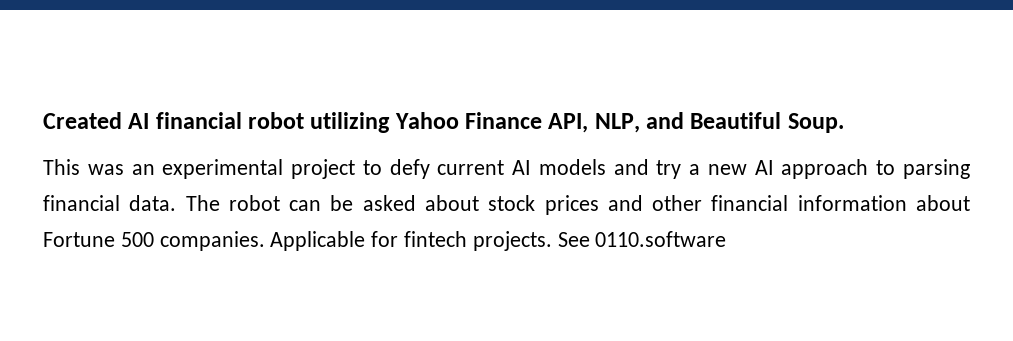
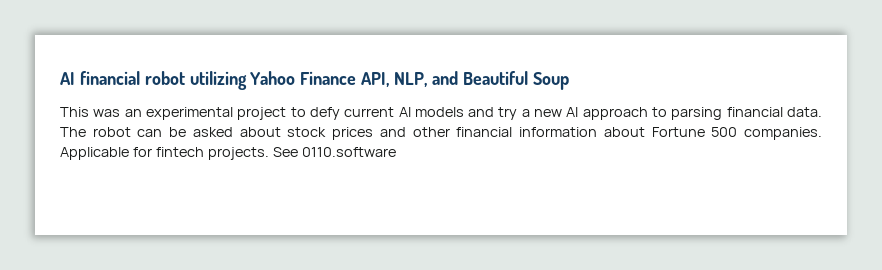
[43,112,122,129] Created -> (60, 78) none
[787,113,844,133] Soup. -> [532,72,569,90] Soup

